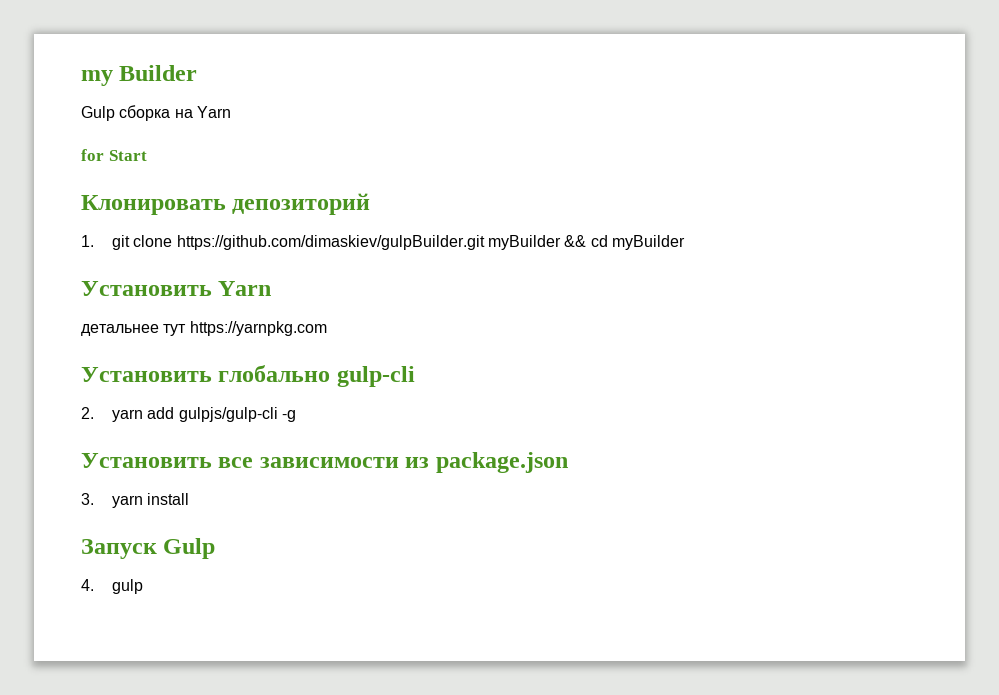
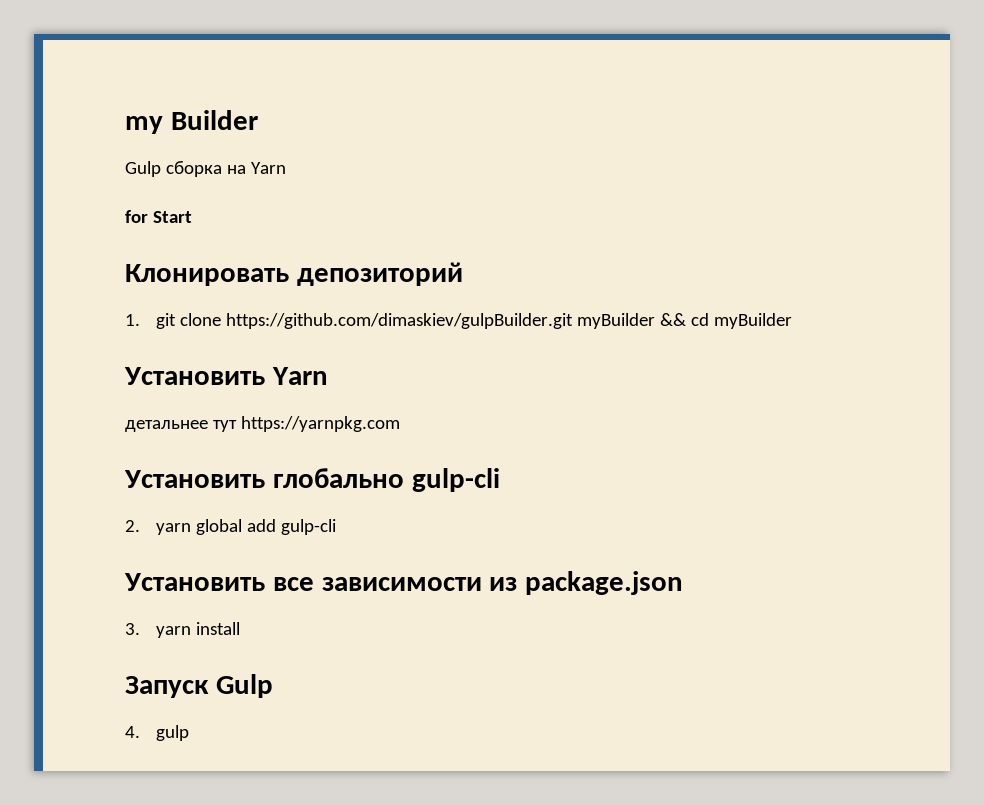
[147,407,297,422] add gulpjs/gulp-cli -g -> [195,519,336,535] global add gulp-cli

